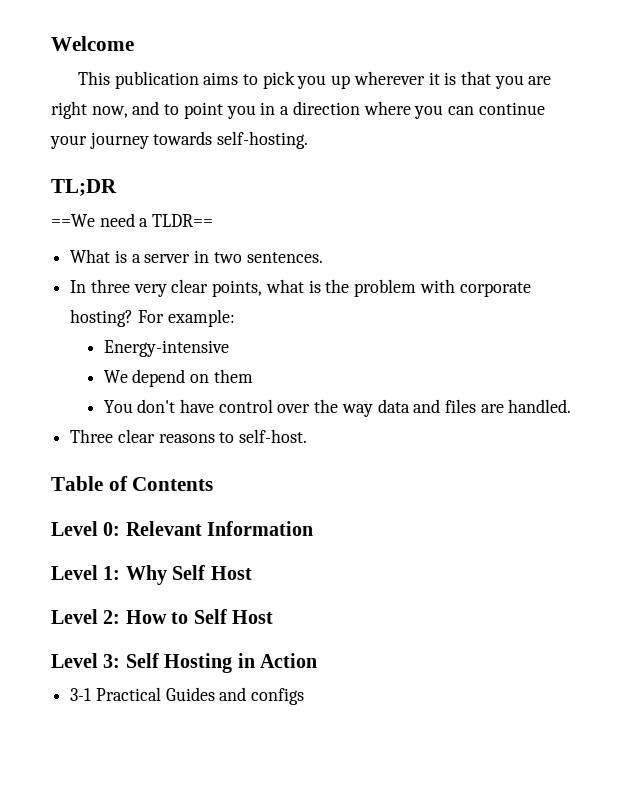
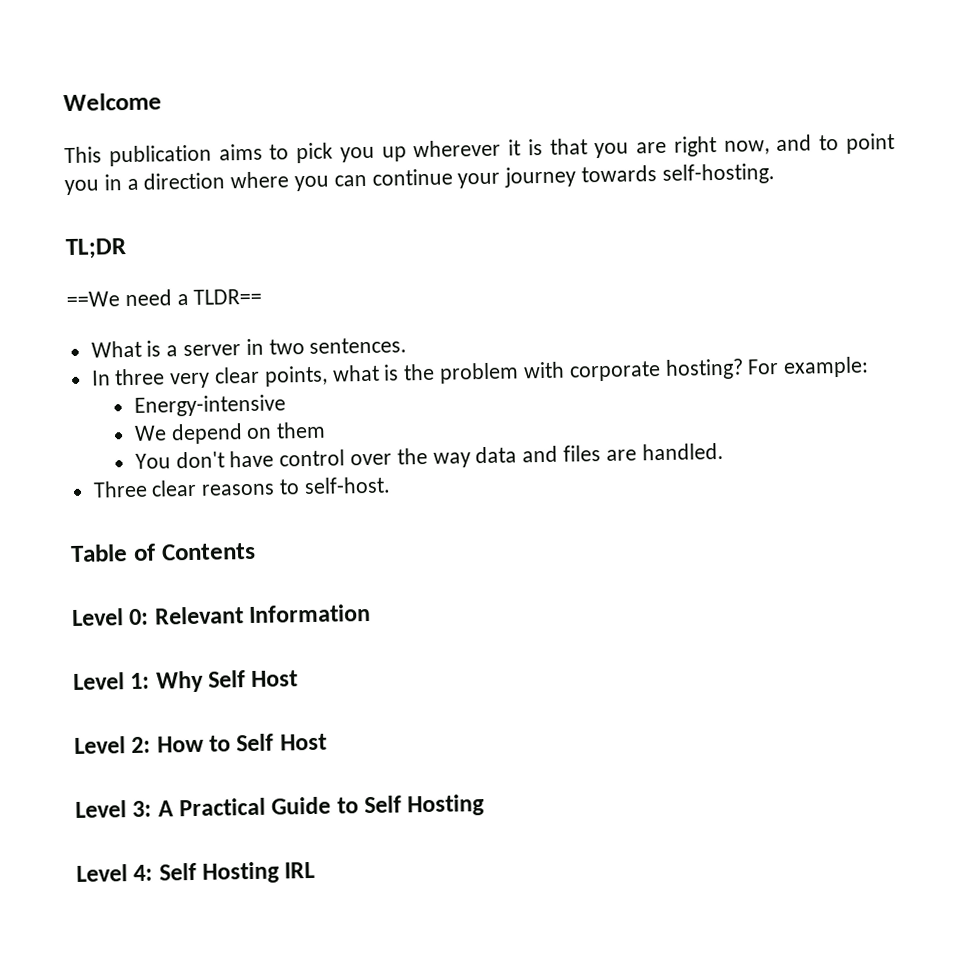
[125,653,317,673] [70,687,305,705] Self Hosting in Action // 3-1 Practical Guides and configs -> [157,794,486,817] [76,861,316,884] A Practical Guide to Self Hosting // Level 4: Self Hosting IRL

